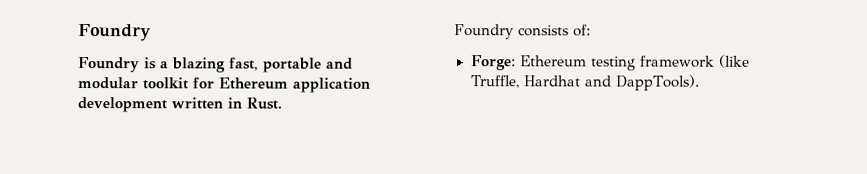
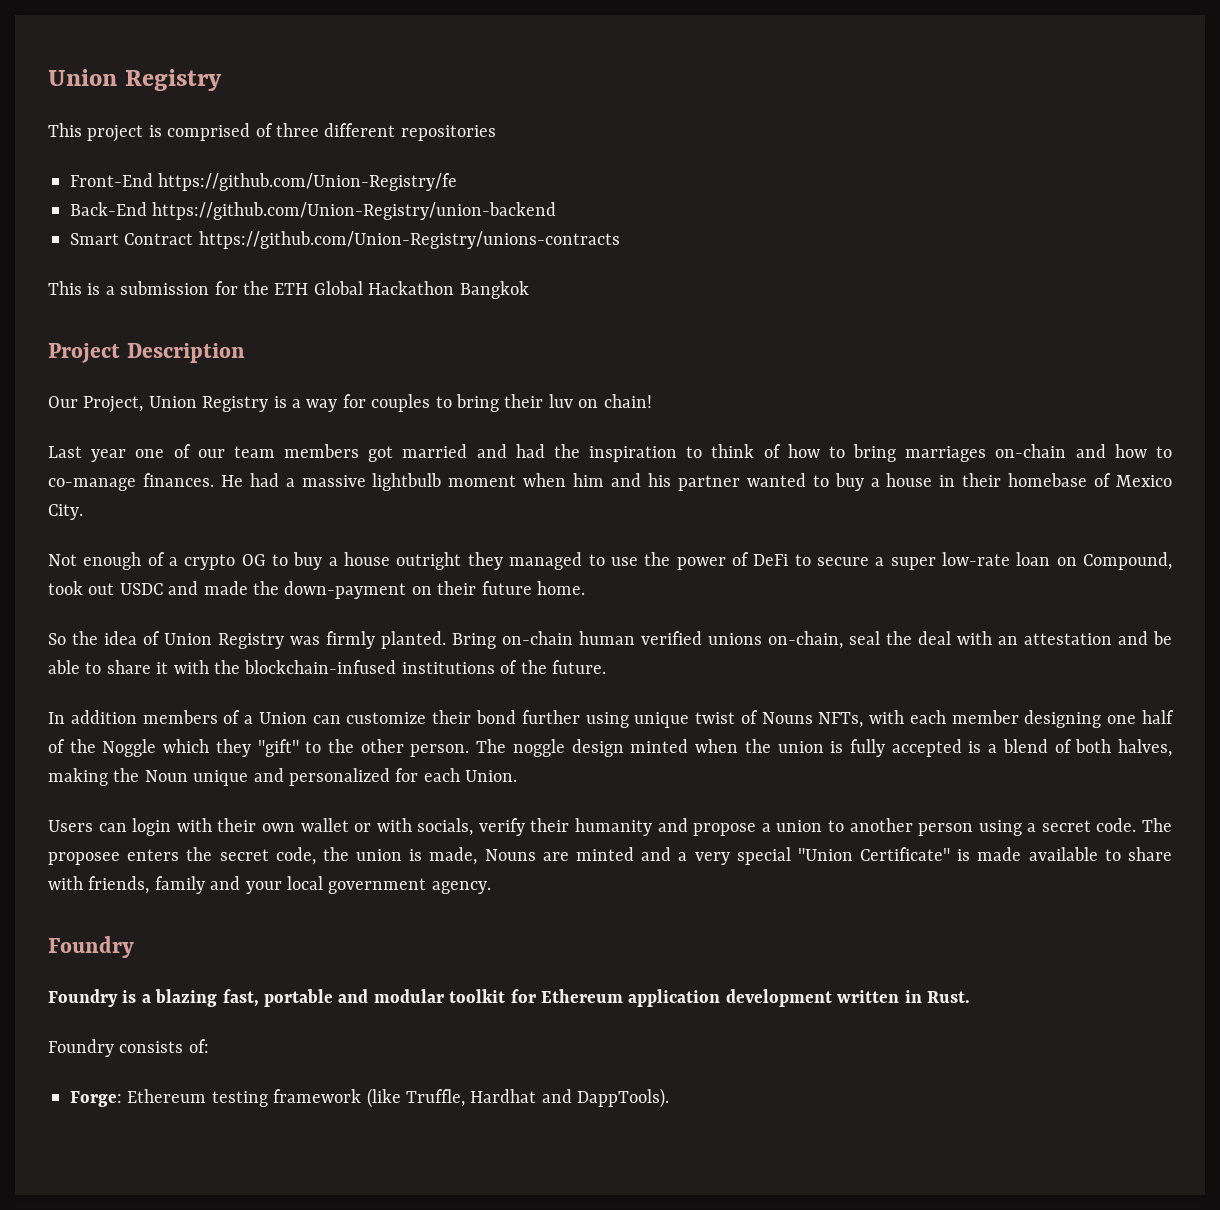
(78, 33) none -> [48,69,222,91] [48,123,496,142] [70,173,458,191] [70,202,557,220] [70,231,620,249] [48,281,529,299] [48,343,245,363] [48,394,652,413] [48,444,1172,462] [48,473,1172,491] [48,504,83,520] [48,552,1172,570] [48,581,585,599] [48,631,1172,649] [48,660,606,674] [48,710,1174,728] [48,739,1173,757] [48,768,518,786] [48,818,1173,836] [48,847,1172,865] [48,876,491,894] Union Registry // This project is comprised of three different repositories // Front-End https://github.com/Union-Registry/fe // Back-End https://github.com/Union-Registry/union-backend // Smart Contract https://github.com/Union-Registry/unions-contracts // This is a submission for the ETH Global Hackathon Bangkok // Project Description // Our Project, Union Registry is a way for couples to bring their luv on chain! // Last year one of our team members got married and had the inspiration to think of how to bring marriages on-chain and how to co-manage finances. He had a massive lightbulb moment when him and his partner wanted to buy a house in their homebase of Mexico City. // Not enough of a crypto OG to buy a house outright they managed to use the power of DeFi to secure a super low-rate loan on Compound, took out USDC and made the down-payment on their future home. // So the idea of Union Registry was firmly planted. Bring on-chain human verified unions on-chain, seal the deal with an attestation and be able to share it with the blockchain-infused institutions of the future. // In addition members of a Union can customize their bond further using unique twist of Nouns NFTs, with each member designing one half of the Noggle which they "gift" to the other person. The noggle design minted when the union is fully accepted is a blend of both halves, making the Noun unique and personalized for each Union. // Users can login with their own wallet or with socials, verify their humanity and propose a union to another person using a secret code. The proposee enters the secret code, the union is made, Nouns are minted and a very special "Union Certificate" is made available to share with friends, family and your local government agency. //

